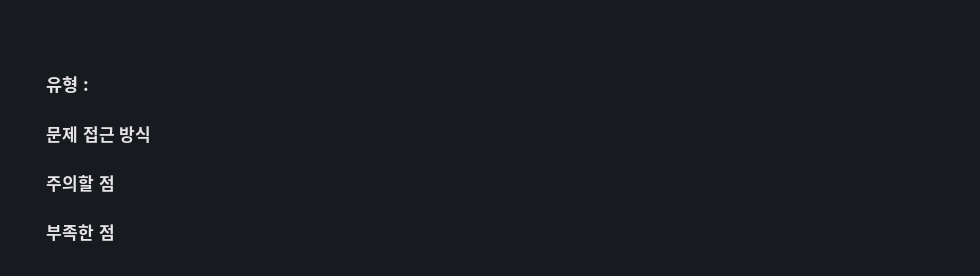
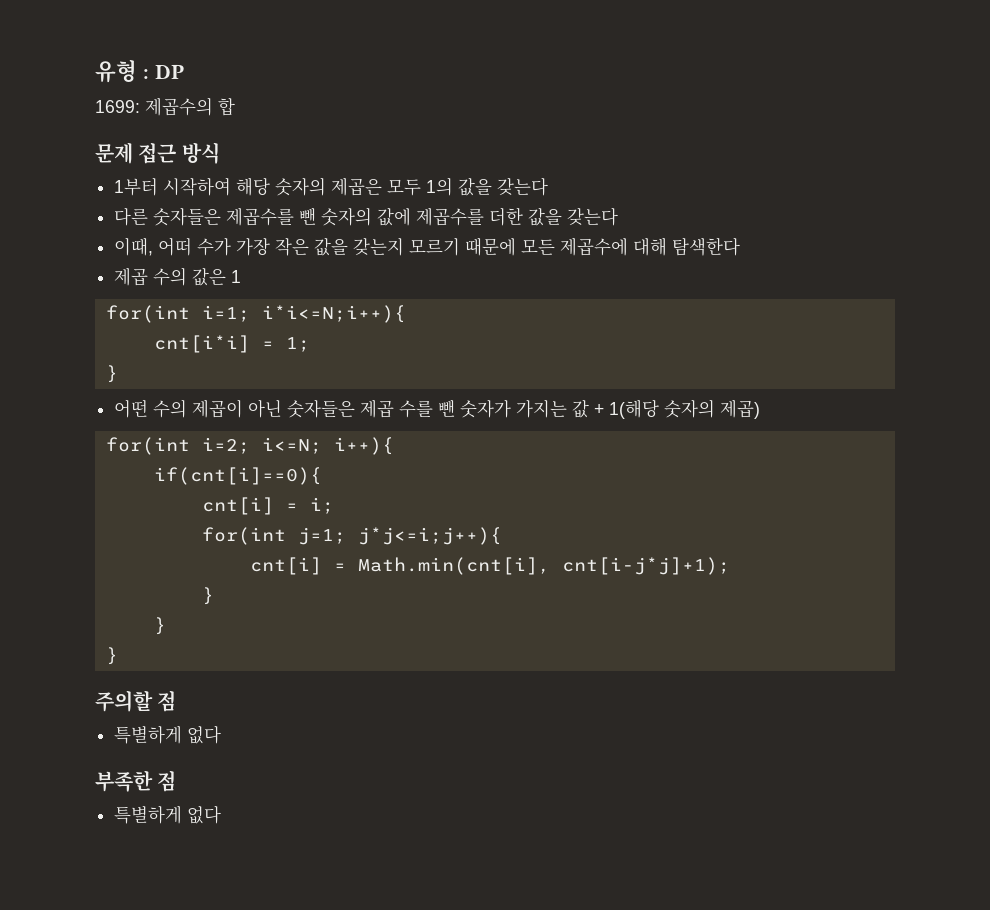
(89, 86) none -> [154,64,184,79] [95,97,235,116] DP // 1699: 제곱수의 합
(152, 134) none -> [114,177,549,196] [114,207,619,226] [114,237,741,256] [114,267,242,286] [105,305,406,323] [153,335,310,353] [105,365,118,383] [114,399,761,419] [105,437,394,455] [153,467,322,485] [201,497,334,515] [201,527,502,545] [249,557,730,575] [201,587,214,605] [153,617,166,635] [105,647,118,665] // 1부터 시작하여 해당 숫자의 제곱은 모두 1의 값을 갖는다 // 다른 숫자들은 제곱수를 뺀 숫자의 값에 제곱수를 더한 값을 갖는다 // 이때, 어떠 수가 가장 작은 값을 갖는지 모르기 때문에 모든 제곱수에 대해 탐색한다 // 제곱 수의 값은 1 // for(int i=1; i*i<=N;i++){ // cnt[i*i] = 1; // } // 어떤 수의 제곱이 아닌 숫자들은 제곱 수를 뺀 숫자가 가지는 값 + 1(해당 숫자의 제곱) // for(int i=2; i<=N; i++){ // if(cnt[i]==0){ // cnt[i] = i; // for(int j=1; j*j<=i;j++){ // cnt[i] = Math.min(cnt[i], cnt[i-j*j]+1); // } // } // }
(115, 183) none -> [114,725,222,744] // 특별하게 없다
(115, 232) none -> [114,805,222,824] // 특별하게 없다

